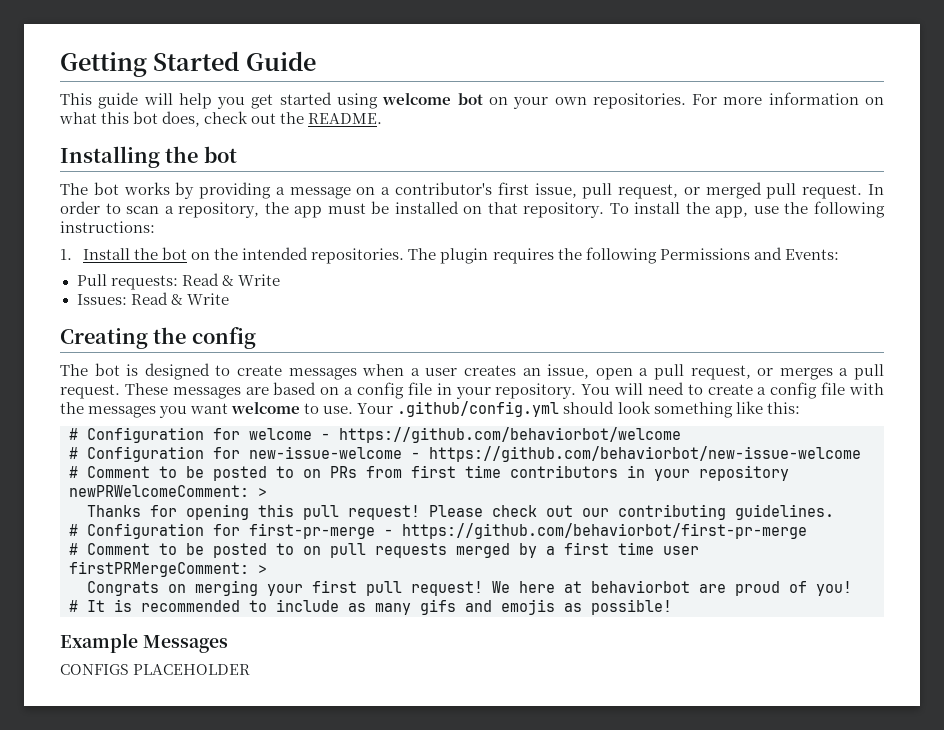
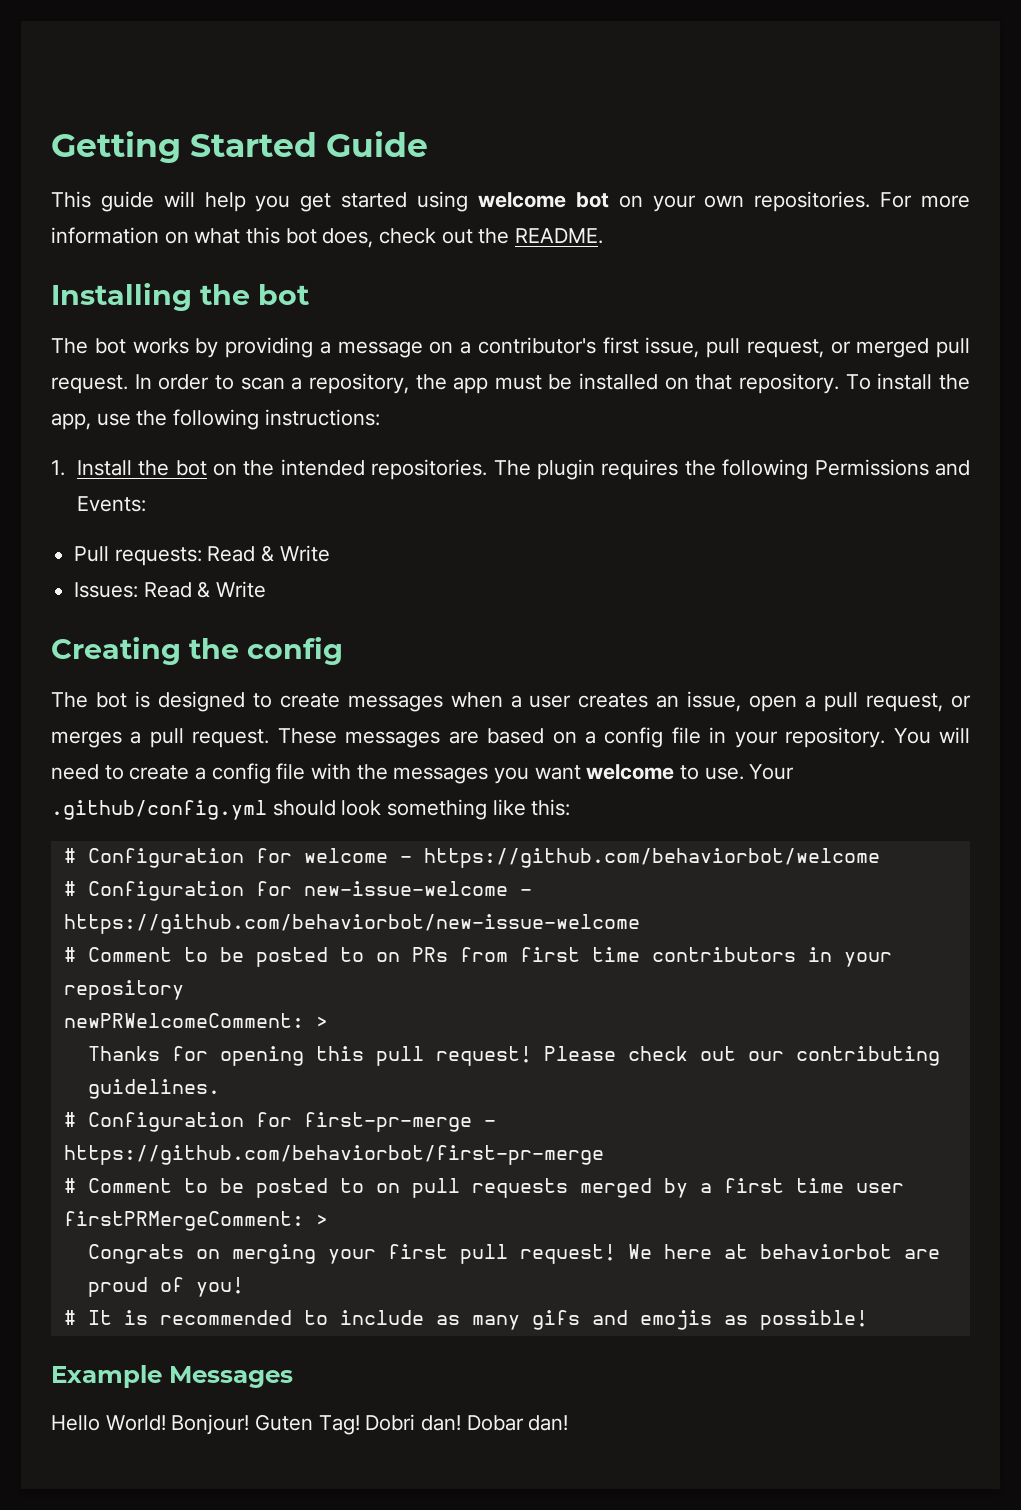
[60,664,251,675] CONFIGS PLACEHOLDER -> [51,1414,569,1435] Hello World! Bonjour! Guten Tag! Dobri dan! Dobar dan!

